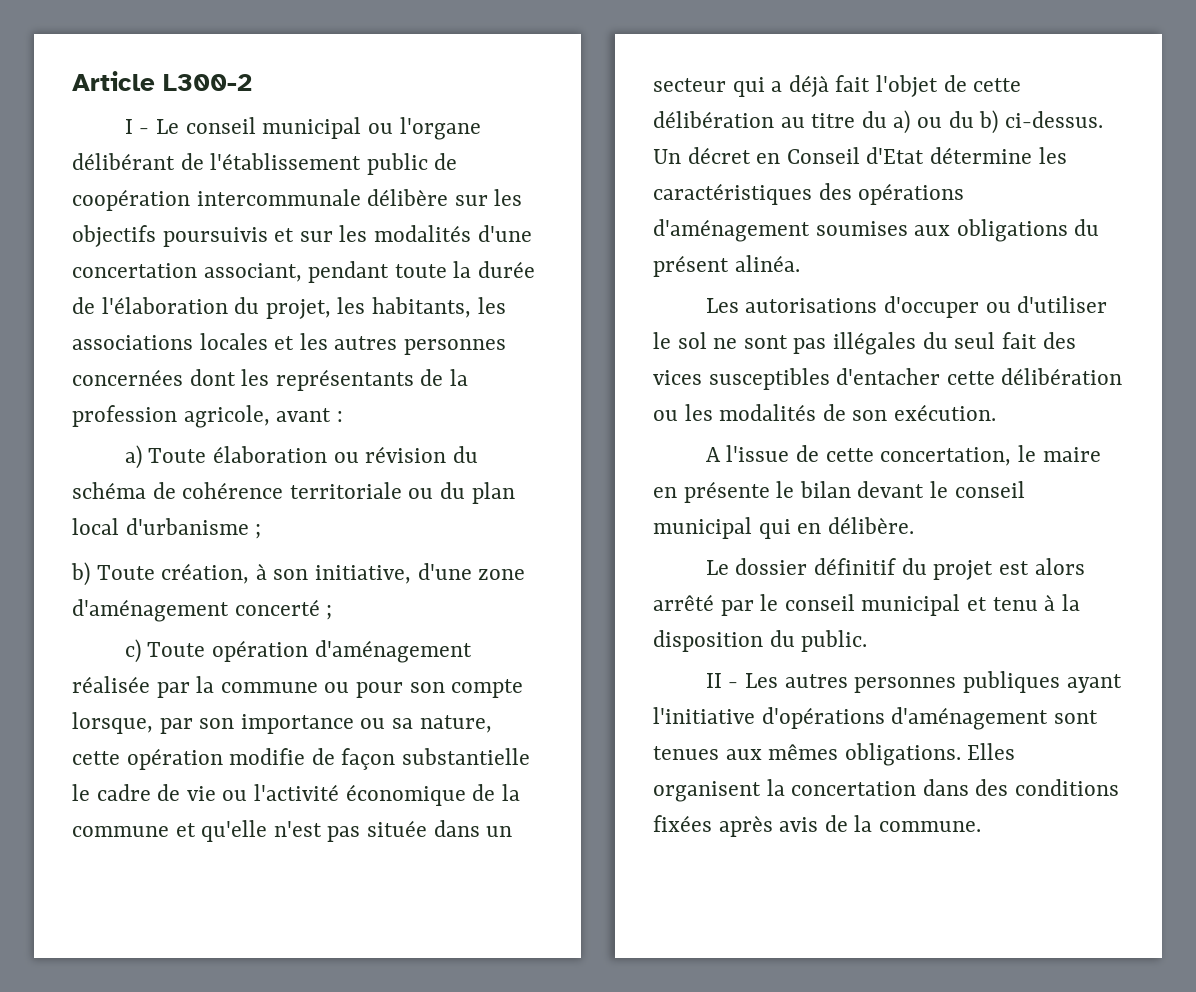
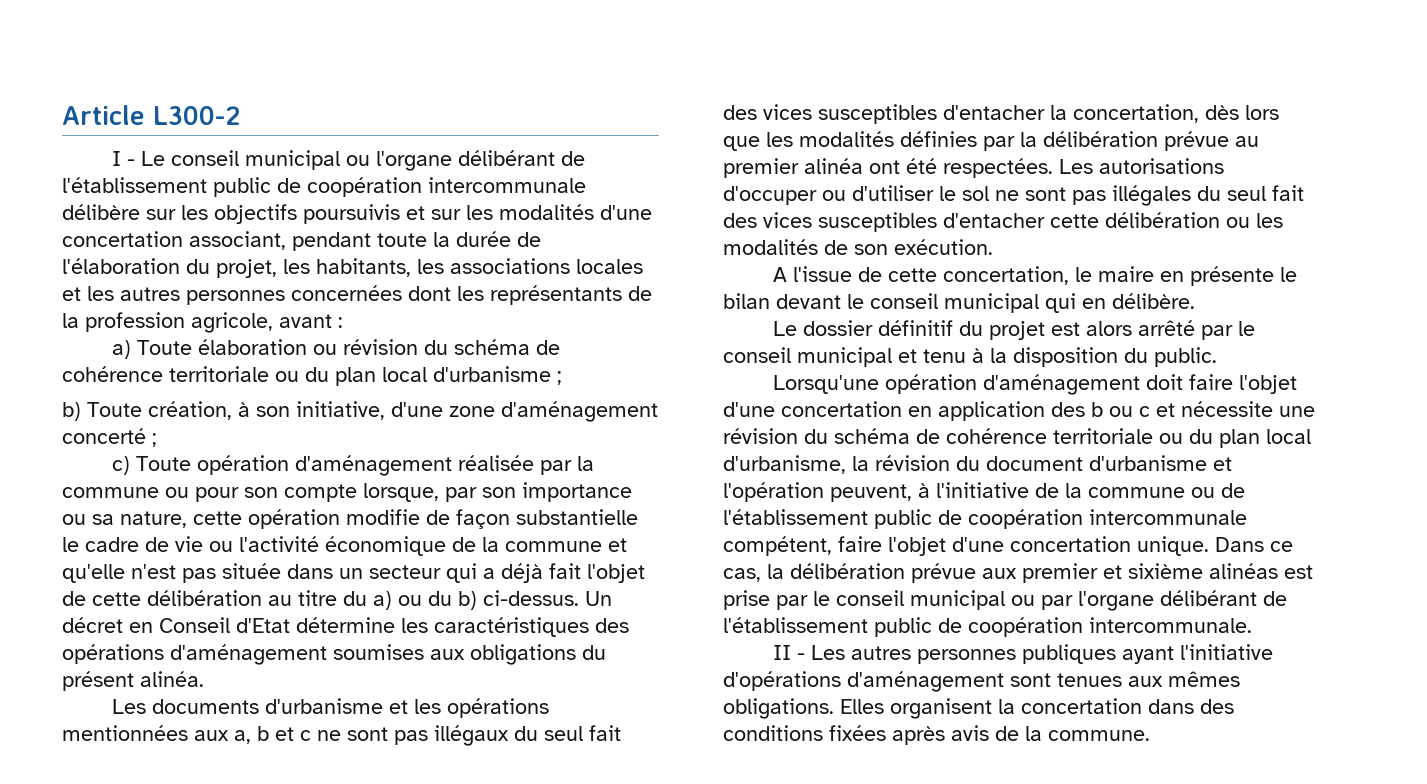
(739, 305) none -> [152,698,550,718] [62,725,621,746] [723,104,1279,124] [723,131,1259,151] [723,158,1093,178] documents d'urbanisme et les opérations mentionnées aux a, b et c ne sont pas illégaux du seul fait des vices susceptibles d'entacher la concertation, dès lors que les modalités définies par la délibération prévue au premier alinéa ont été respectées. Les
(868, 641) none -> [773,374,1298,395] [723,401,1315,421] [723,428,1311,448] [723,455,1232,474] [723,482,1245,502] [723,509,1247,529] [723,536,1293,556] [723,563,1313,583] [723,590,1287,611] [723,617,1252,637] // Lorsqu'une opération d'aménagement doit faire l'objet d'une concertation en application des b ou c et nécessite une révision du schéma de cohérence territoriale ou du plan local d'urbanisme, la révision du document d'urbanisme et l'opération peuvent, à l'initiative de la commune ou de l'établissement public de coopération intercommunale compétent, faire l'objet d'une concertation unique. Dans ce cas, la délibération prévue aux premier et sixième alinéas est prise par le conseil municipal ou par l'organe délibérant de l'établissement public de coopération intercommunale.

